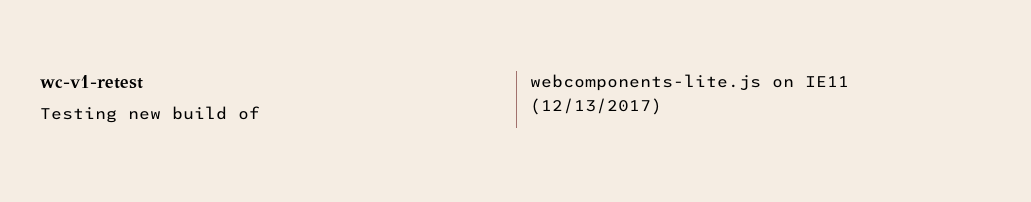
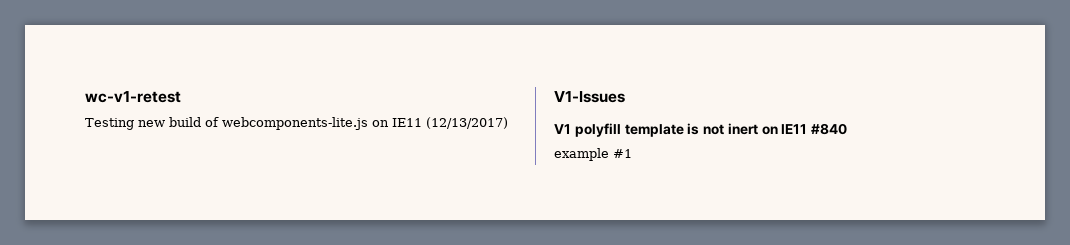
(662, 106) none -> [554,91,625,103] [554,123,848,137] [554,148,632,161] // V1-Issues // V1 polyfill template is not inert on IE11 #840 // example #1

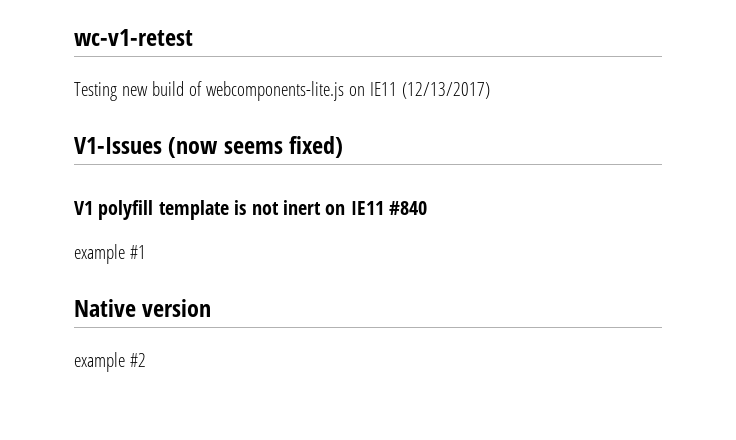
(625, 97) none -> [168,136,344,158] (now seems fixed)
(632, 153) none -> [74,299,212,317] [74,352,146,372] // Native version // example #2

